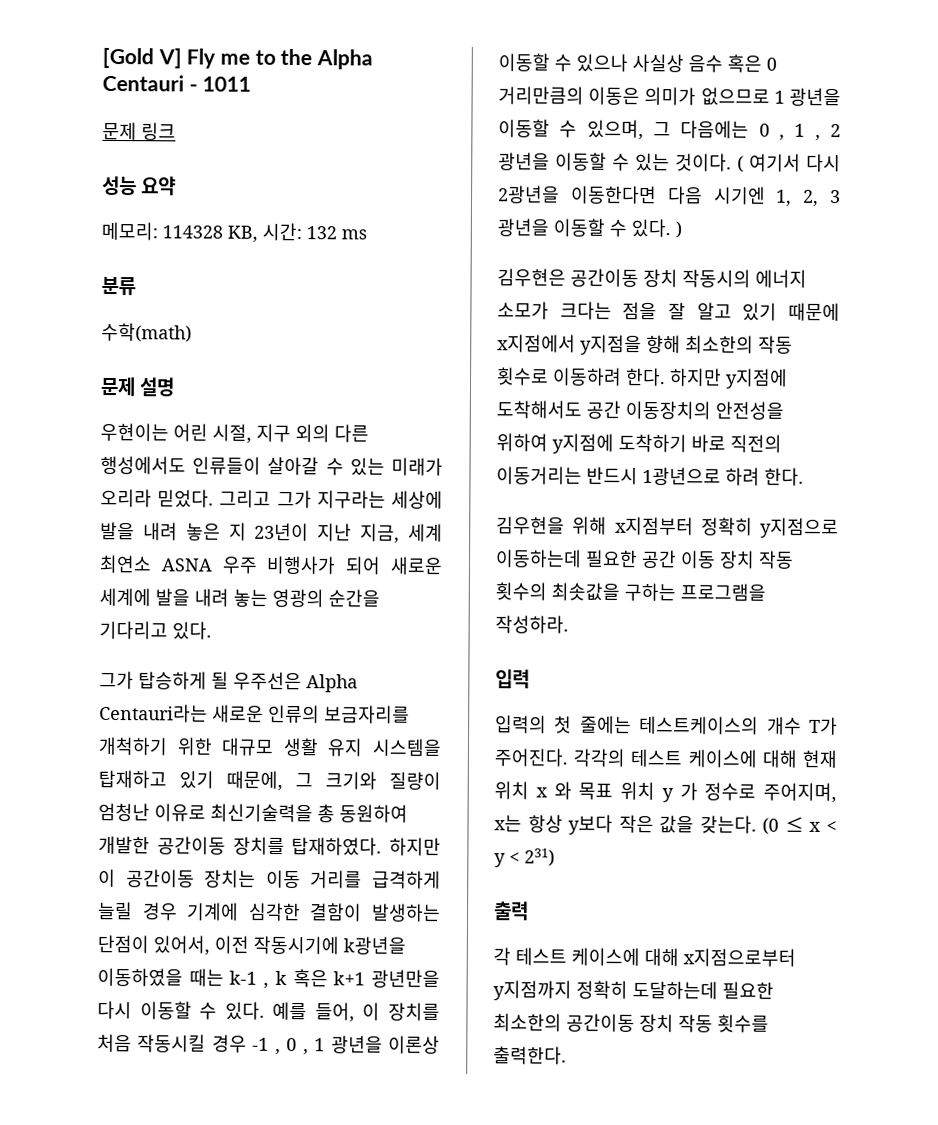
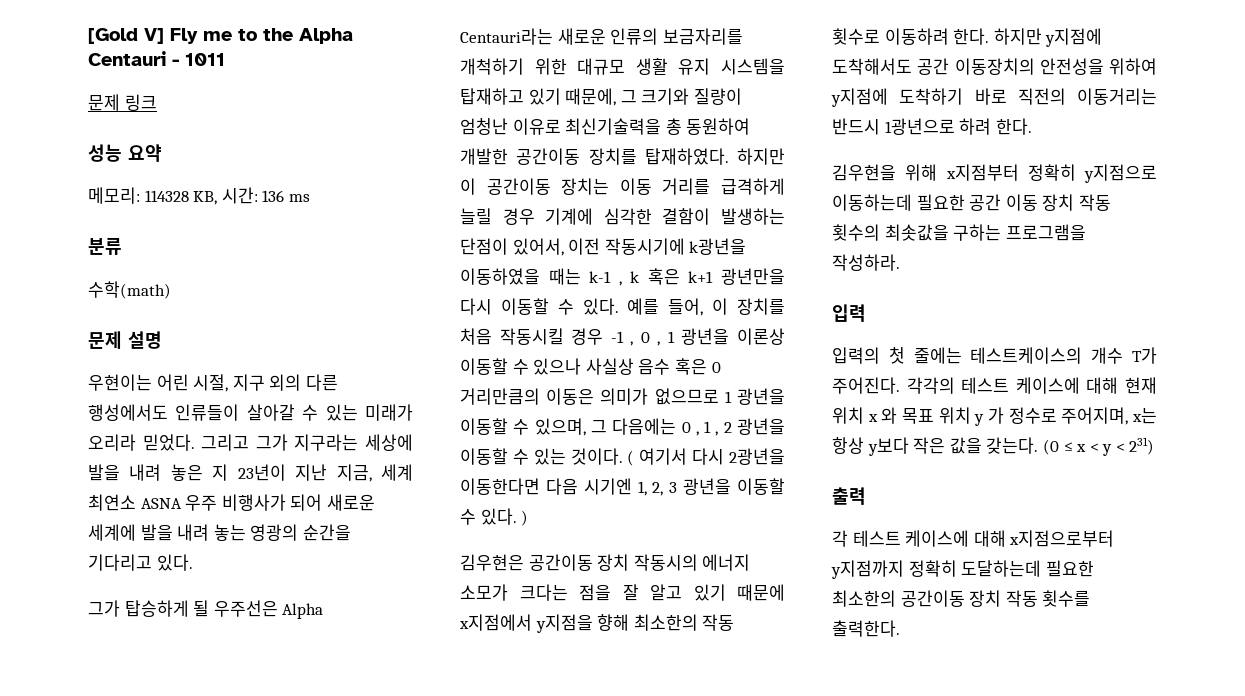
[306,226,337,240] 132 -> [262,190,285,202] 136

